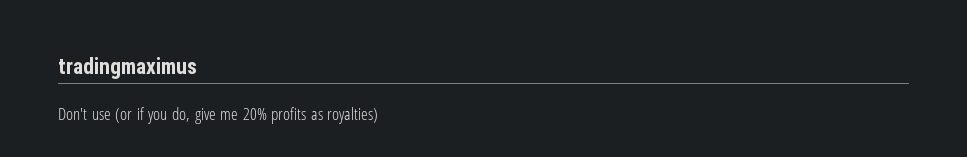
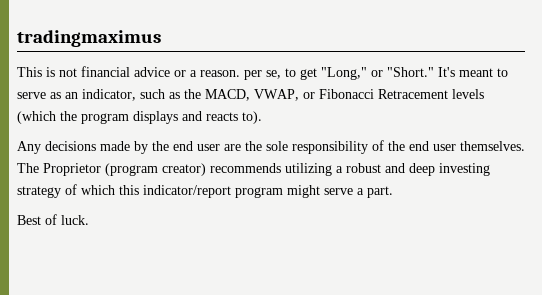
[58,107,379,124] Don't use (or if you do, give me 20% profits as royalties) -> [17,66,508,80] [17,89,484,101] [17,111,262,124] [17,140,525,154] [17,163,490,176] [17,184,393,198] [17,214,89,225] This is not financial advice or a reason. per se, to get "Long," or "Short." It's meant to serve as an indicator, such as the MACD, VWAP, or Fibonacci Retracement levels (which the program displays and reacts to). // Any decisions made by the end user are the sole responsibility of the end user themselves. The Proprietor (program creator) recommends utilizing a robust and deep investing strategy of which this indicator/report program might serve a part. // Best of luck.

